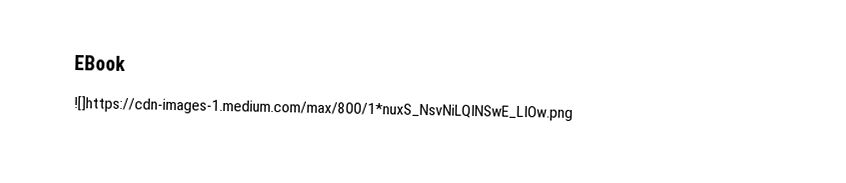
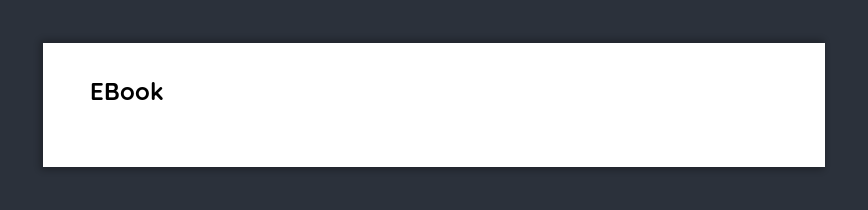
[73,95,573,122] // ![]https://cdn-images-1.medium.com/max/800/1*nuxS_NsvNiLQINSwE_LIOw.png -> (164, 91) none

